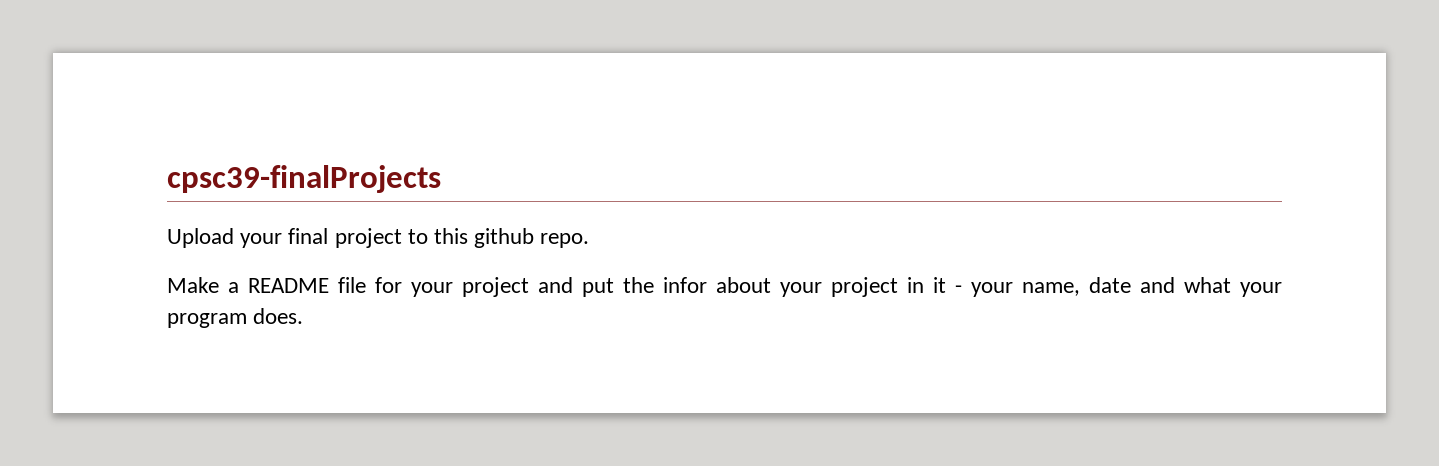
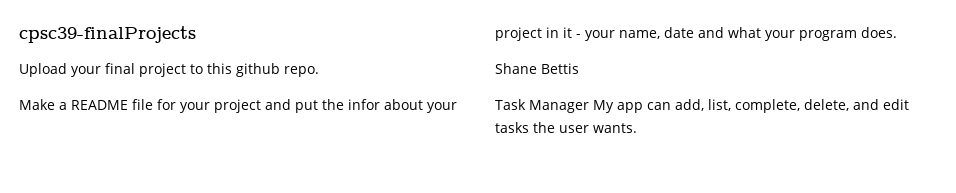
(304, 316) none -> [495,63,579,74] [495,99,909,113] [495,122,637,133] // Shane Bettis // Task Manager My app can add, list, complete, delete, and edit tasks the user wants.

